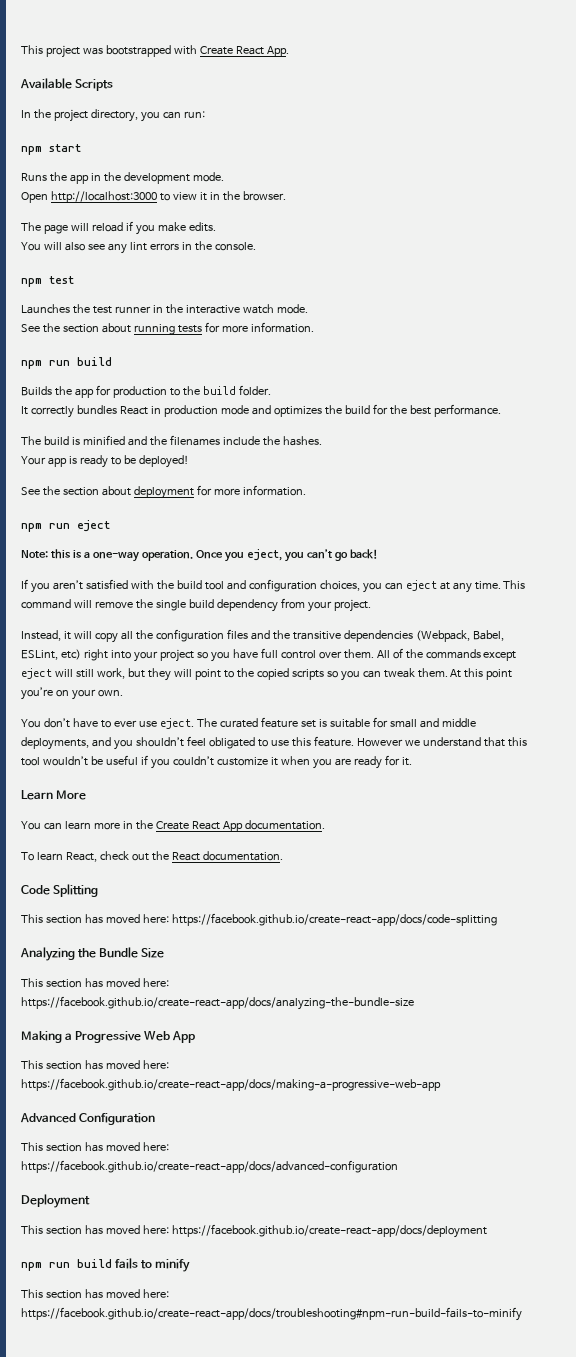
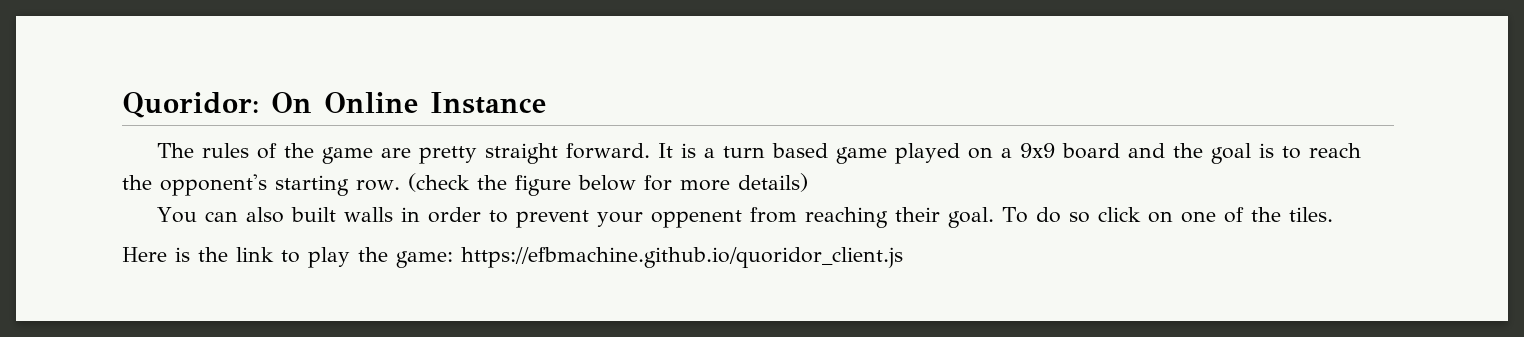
[21,45,289,58] [20,78,114,91] [21,109,205,122] [21,144,81,155] [21,172,224,184] [21,191,286,203] [21,221,216,235] [21,241,256,254] [21,276,74,287] [21,304,308,314] [21,322,314,335] [21,357,112,369] [21,385,271,398] [21,404,501,418] [21,435,322,446] [21,455,189,468] [21,485,306,499] [21,520,110,532] [21,549,378,562] [21,579,526,593] [21,598,371,612] [21,629,504,643] [21,648,517,662] [21,668,513,681] [21,687,123,700] [21,717,476,729] [21,736,527,750] [21,755,412,769] [21,790,87,800] [21,820,325,832] [21,851,283,862] [21,884,99,897] [21,913,497,926] [20,947,165,961] [21,978,169,988] [21,996,414,1010] [21,1031,196,1043] [21,1060,169,1070] [21,1078,441,1091] [20,1113,156,1125] [21,1142,169,1152] [21,1160,398,1173] [21,1194,90,1208] [21,1224,487,1238] [21,1258,191,1272] [21,1289,169,1299] [21,1307,522,1321] This project was bootstrapped with Create React App. // Available Scripts // In the project directory, you can run: // npm start // Runs the app in the development mode. // Open http://localhost:3000 to view it in the browser. // The page will reload if you make edits. // You will also see any lint errors in the console. // npm test // Launches the test runner in the interactive watch mode. // See the section about running tests for more information. // npm run build // Builds the app for production to the build folder. // It correctly bundles React in production mode and optimizes the build for the best performance. // The build is minified and the filenames include the hashes. // Your app is ready to be deployed! // See the section about deployment for more information. // npm run eject // Note: this is a one-way operation. Once you eject, you can’t go back! // If you aren’t satisfied with the build tool and configuration choices, you can eject at any time. This command will remove the single build dependency from your project. // Instead, it will copy all the configuration files and the transitive dependencies (Webpack, Babel, ESLint, etc) right into your project so you have full control over them. All of the commands except eject will still work, but they will point to the copied scripts so you can tweak them. At this point you’re on your own. // You don’t have to ever use eject. The curated feature set is suitable for small and middle deployments, and you shouldn’t feel obligated to use this feature. However we understand that this tool wouldn’t be useful if you couldn’t customize it when you are ready for it. // Learn More // You can learn more in the Create React App documentation. // To learn React, check out the React documentation. // Code Splitting // This section has moved here: https://facebook.github.io/create-react-app/docs/code-splitting // Analyzing the Bundle Size // This section has moved here: https://facebook.github.io/create-react-app/docs/analyzing-the-bundle-size // Making a Progressive Web App // This section has moved here: https://facebook.github.io/create-react-app/docs/making-a-progressive-web-app // Advanced Configuration // This section has moved here: https://facebook.github.io/create-react-app/docs/advanced-configuration // Deployment // This section has moved here: https://facebook.github.io/create-react-app/docs/deployment // npm run build fails to minify // This section has moved here: https://facebook.github.io/create-react-app/docs/troubleshooting#npm-run-build-fails-to-minify -> [122,92,546,118] [157,143,1362,164] [122,173,808,196] [157,207,1334,228] [122,247,903,268] Quoridor: On Online Instance // The rules of the game are pretty straight forward. It is a turn based game played on a 9x9 board and the goal is to reach the opponent's starting row. (check the figure below for more details) // You can also built walls in order to prevent your oppenent from reaching their goal. To do so click on one of the tiles. // Here is the link to play the game: https://efbmachine.github.io/quoridor_client.js

